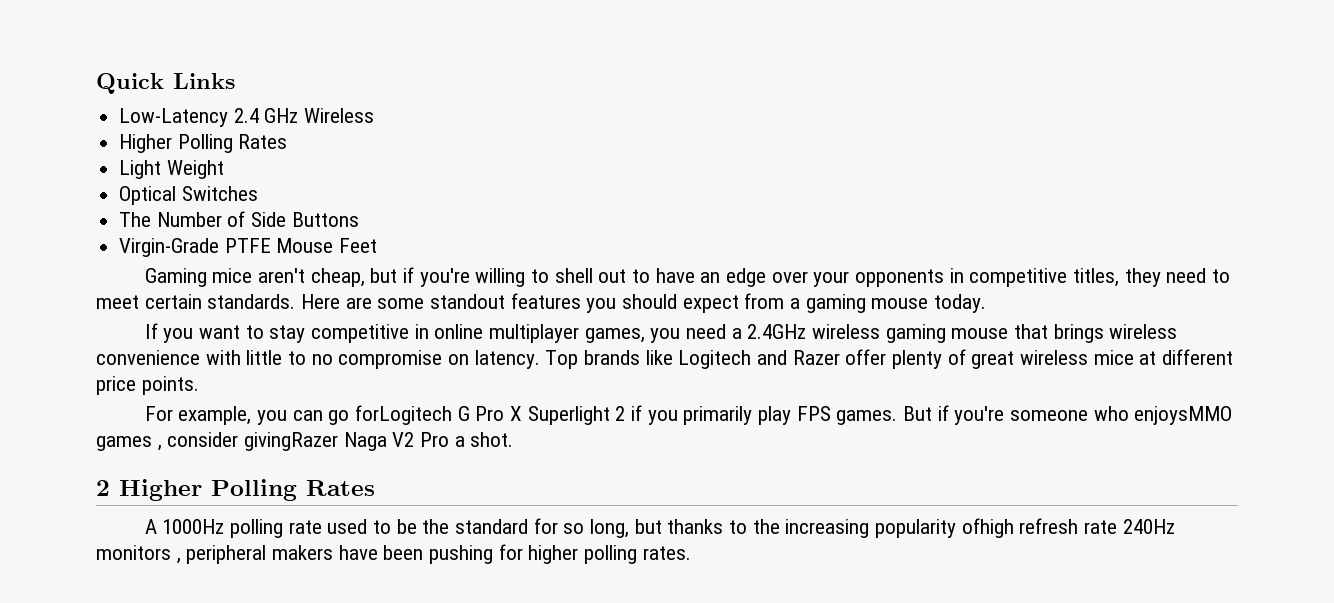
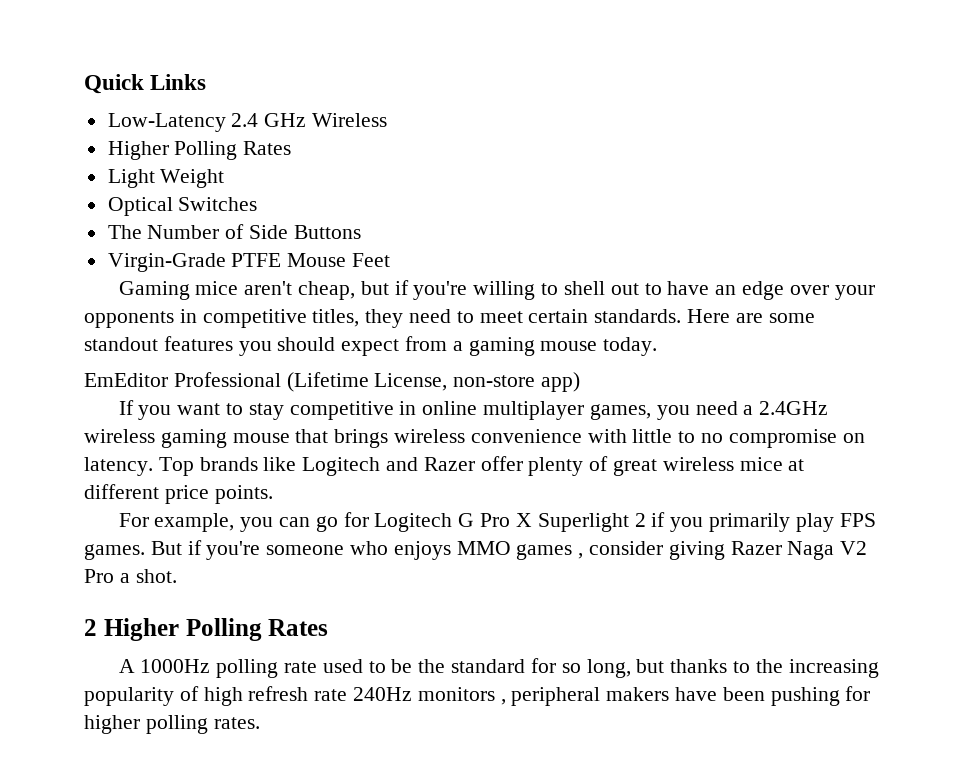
(987, 303) none -> [84,372,581,392] // EmEditor Professional (Lifetime License, non-store app)
[354,405,452,425] forLogitech -> [343,512,453,532] for Logitech
[1134,406,1233,425] enjoysMMO -> [393,541,511,560] enjoys MMO
[244,432,339,451] givingRazer -> [668,541,782,560] giving Razer
[961,518,1014,538] ofhigh -> [179,686,243,706] of high

